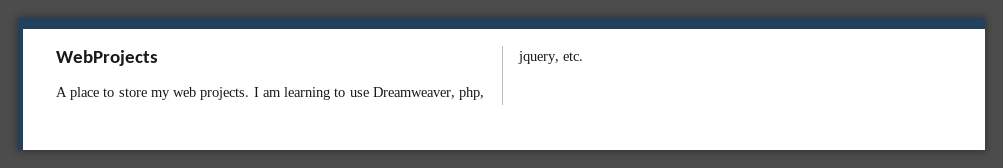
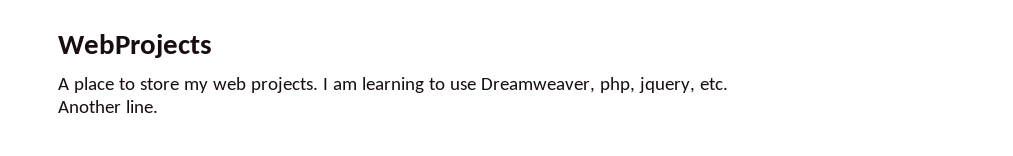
(583, 56) none -> [58,100,158,113] // Another line.

